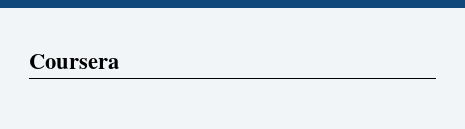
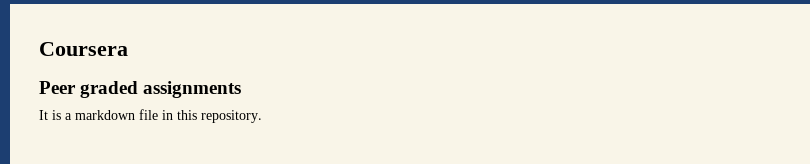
(119, 61) none -> [39,81,242,98] [39,109,262,123] // Peer graded assignments // It is a markdown file in this repository.

